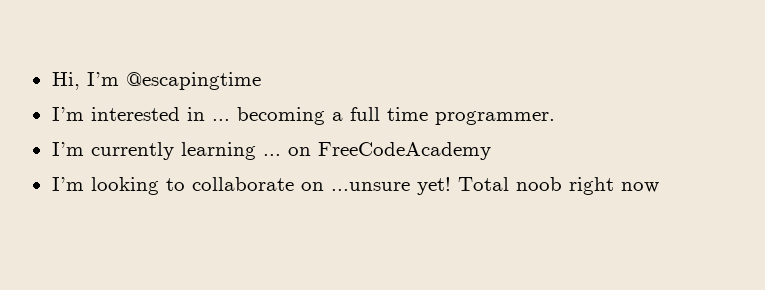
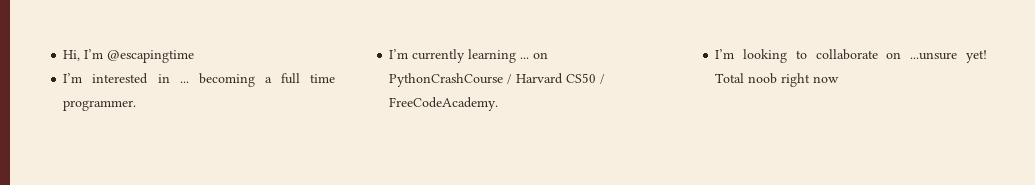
[317,142,491,160] FreeCodeAcademy -> [389,73,606,87] [389,97,499,111] PythonCrashCourse / Harvard CS50 / FreeCodeAcademy.

